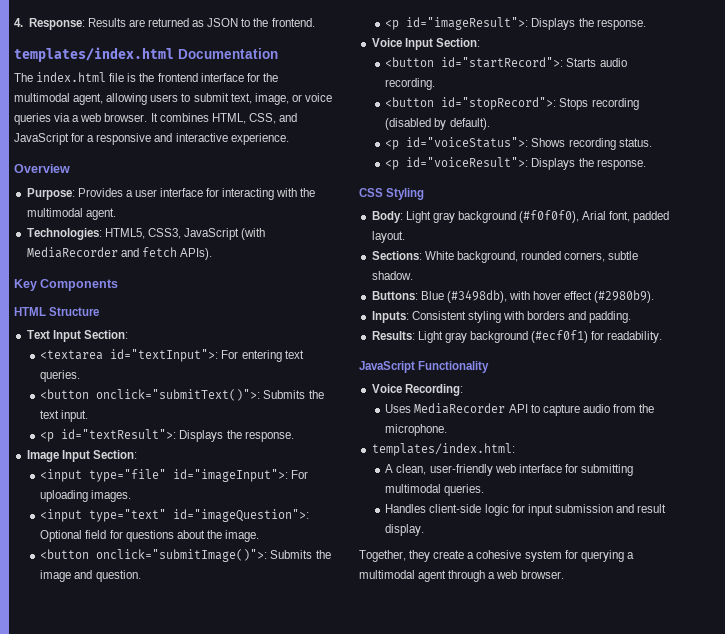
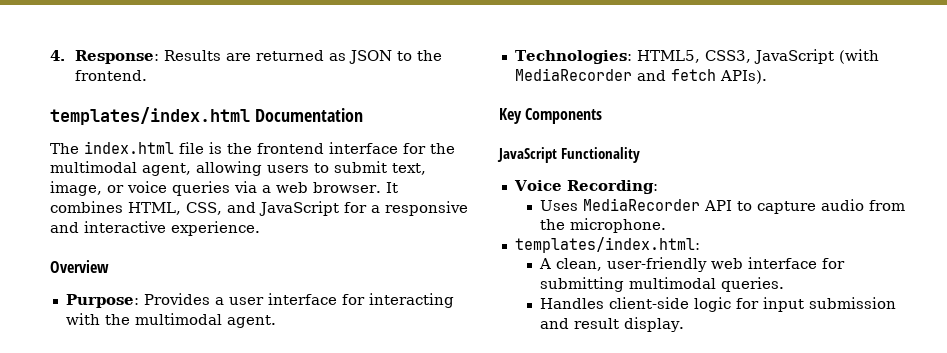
[14,307,100,316] [26,330,128,342] [40,349,304,362] [40,370,81,382] [40,389,324,401] [40,410,89,422] [40,429,294,442] [26,450,137,462] [40,469,309,482] [40,490,132,502] [40,509,310,522] [40,530,259,542] [40,549,331,562] [40,570,141,582] [385,17,646,30] [371,38,480,50] [385,57,627,68] [385,78,436,90] [385,97,639,110] [385,118,490,130] [385,137,652,150] [385,157,646,170] [359,188,425,200] [371,210,670,223] [371,231,405,243] [371,251,639,263] [371,271,413,280] [371,290,655,303] [371,311,632,323] [371,330,663,343] // HTML Structure // Text Input Section: // <textarea id="textInput">: For entering text queries. // <button onclick="submitText()">: Submits the text input. // <p id="textResult">: Displays the response. // Image Input Section: // <input type="file" id="imageInput">: For uploading images. // <input type="text" id="imageQuestion">: Optional field for questions about the image. // <button onclick="submitImage()">: Submits the image and question. // <p id="imageResult">: Displays the response. // Voice Input Section: // <button id="startRecord">: Starts audio recording. // <button id="stopRecord">: Stops recording (disabled by default). // <p id="voiceStatus">: Shows recording status. // <p id="voiceResult">: Displays the response. // CSS Styling // Body: Light gray background (#f0f0f0), Arial font, padded layout. // Sections: White background, rounded corners, subtle shadow. // Buttons: Blue (#3498db), with hover effect (#2980b9). // Inputs: Consistent styling with borders and padding. // Results: Light gray background (#ecf0f1) for readability. -> (603, 116) none
[359,550,634,562] [359,570,564,582] // Together, they create a cohesive system for querying a multimodal agent through a web browser. -> (685, 324) none

